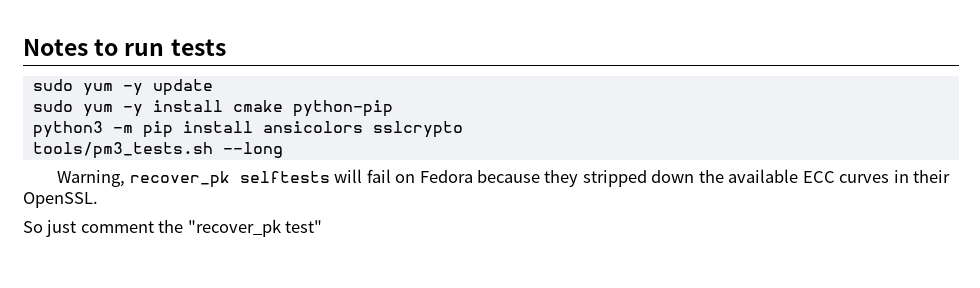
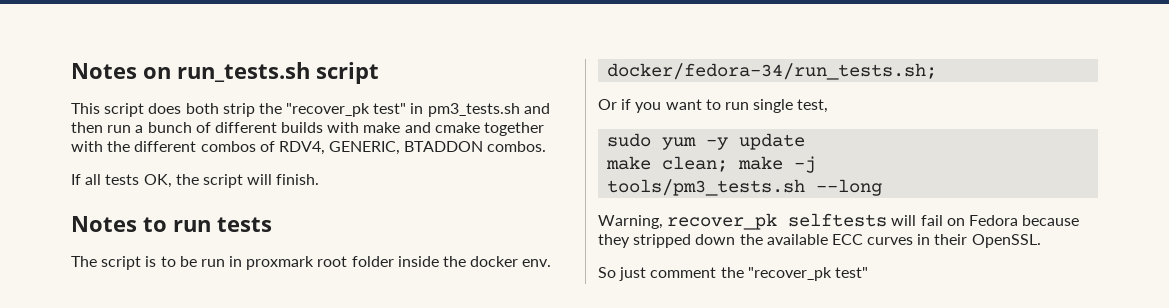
[23,39,226,56] [32,79,213,96] [32,100,393,117] [32,121,463,138] Notes to run tests // sudo yum -y update // sudo yum -y install cmake python-pip // python3 -m pip install ansicolors sslcrypto -> [71,62,379,84] [71,103,550,117] [71,122,545,136] [71,141,547,155] [71,174,320,188] [71,216,272,232] [71,256,552,270] [607,63,938,80] [598,99,829,113] [607,133,806,150] [606,156,817,173] Notes on run_tests.sh script // This script does both strip the "recover_pk test" in pm3_tests.sh and then run a bunch of different builds with make and cmake together with the different combos of RDV4, GENERIC, BTADDON combos. // If all tests OK, the script will finish. // Notes to run tests // The script is to be run in proxmark root folder inside the docker env. // docker/fedora-34/run_tests.sh; // Or if you want to run single test, // sudo yum -y update // make clean; make -j

